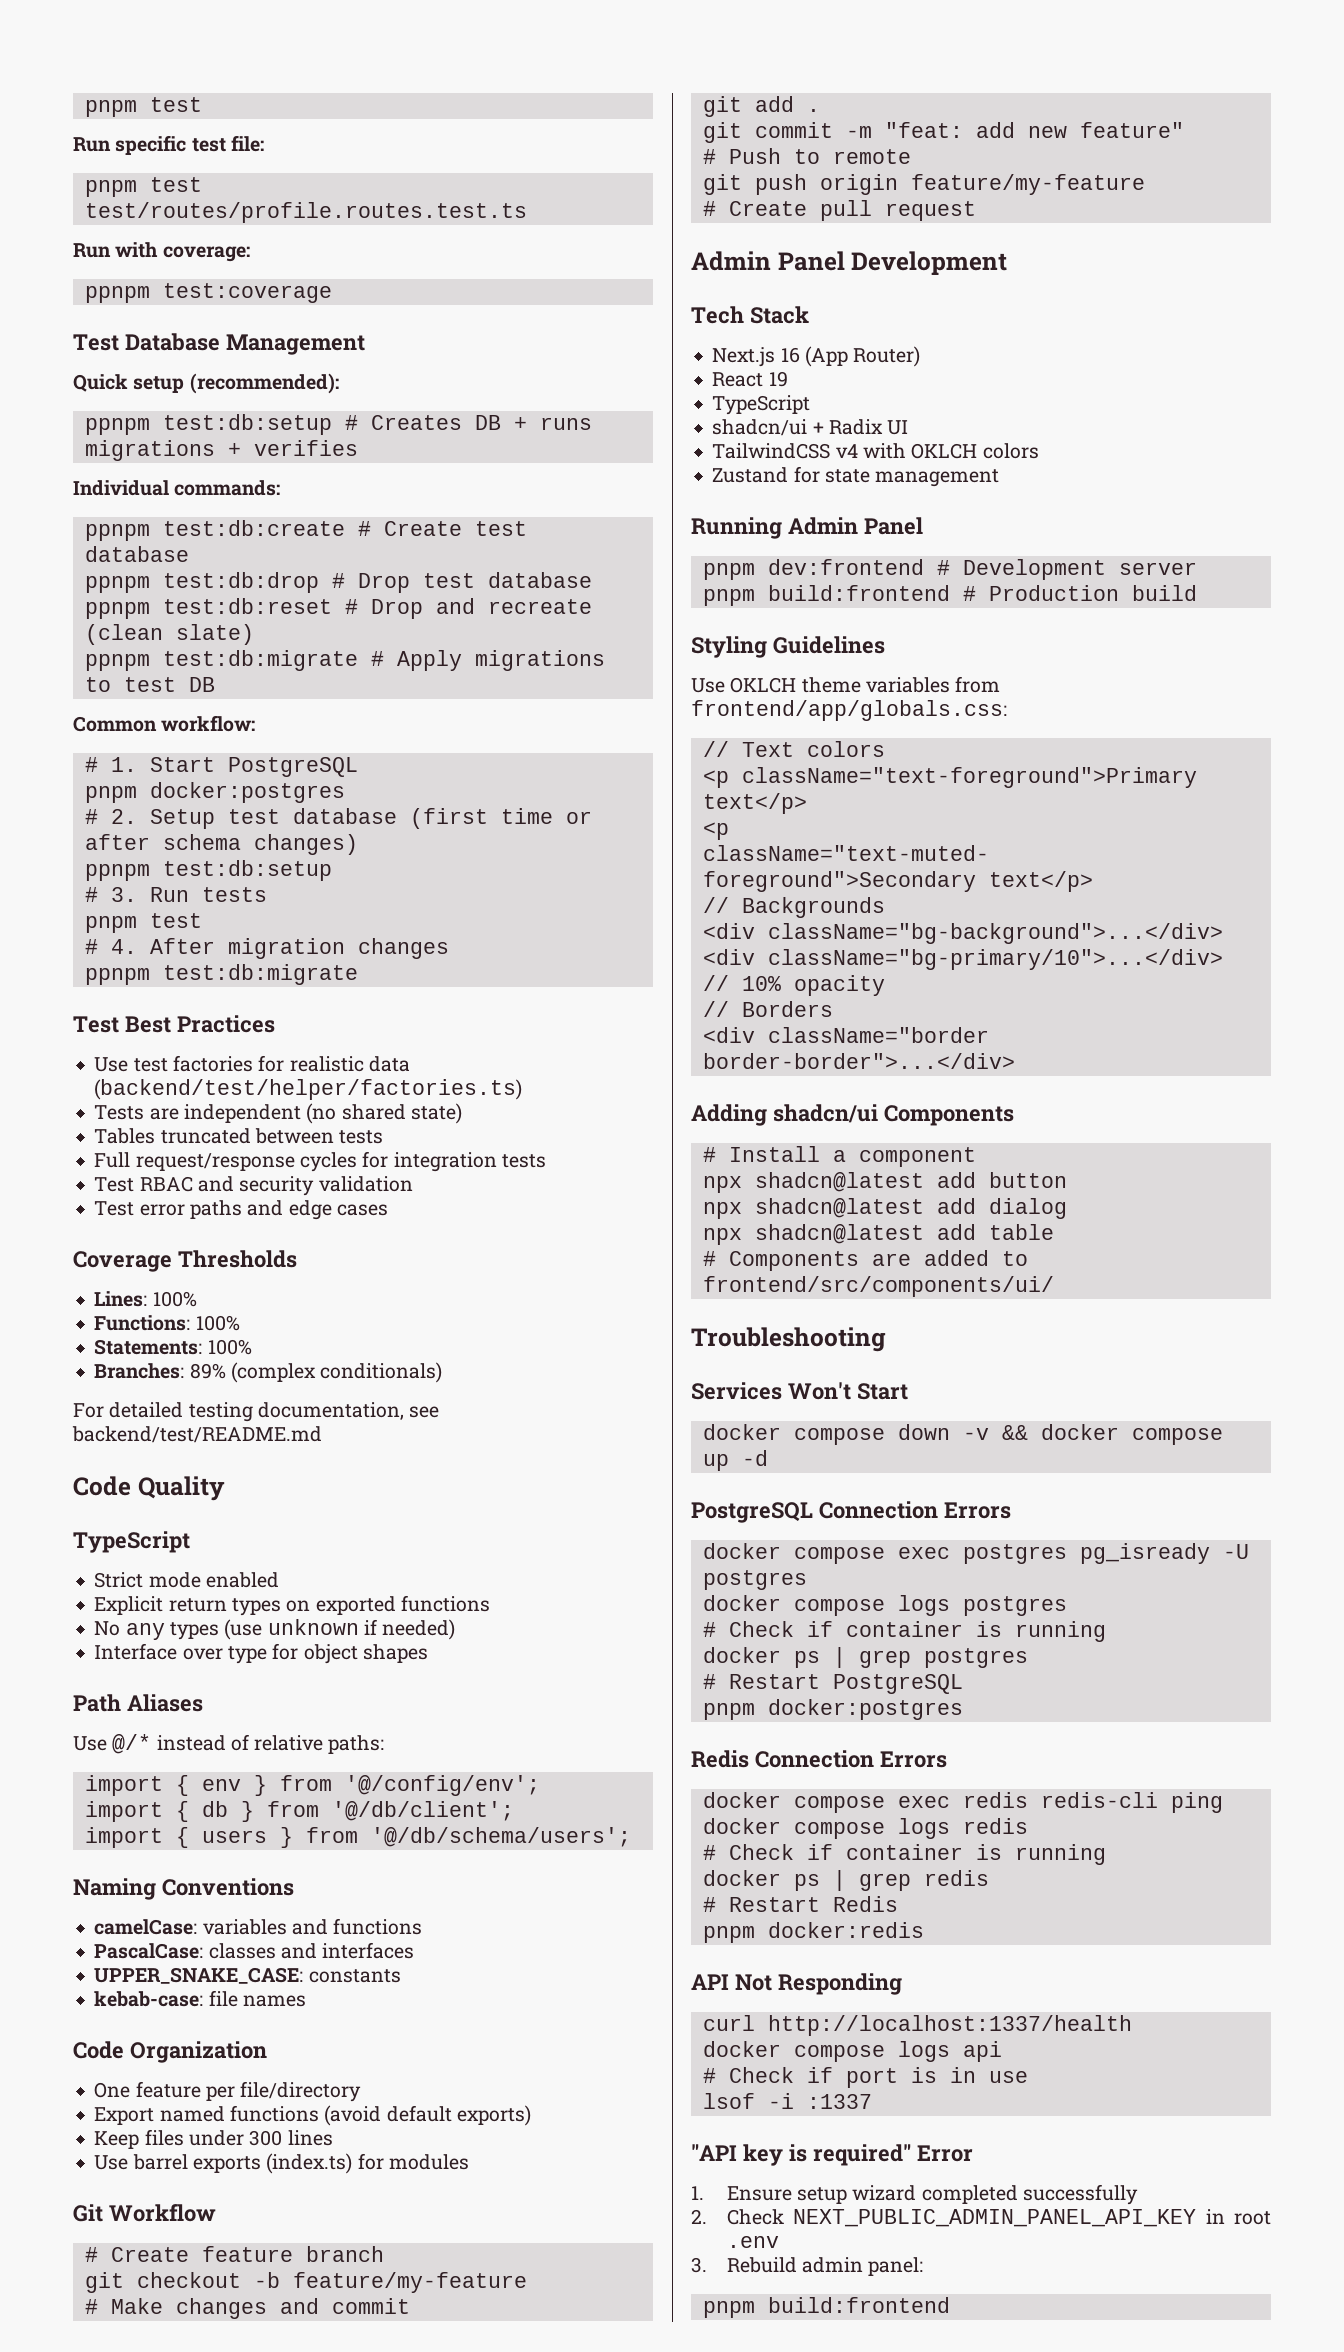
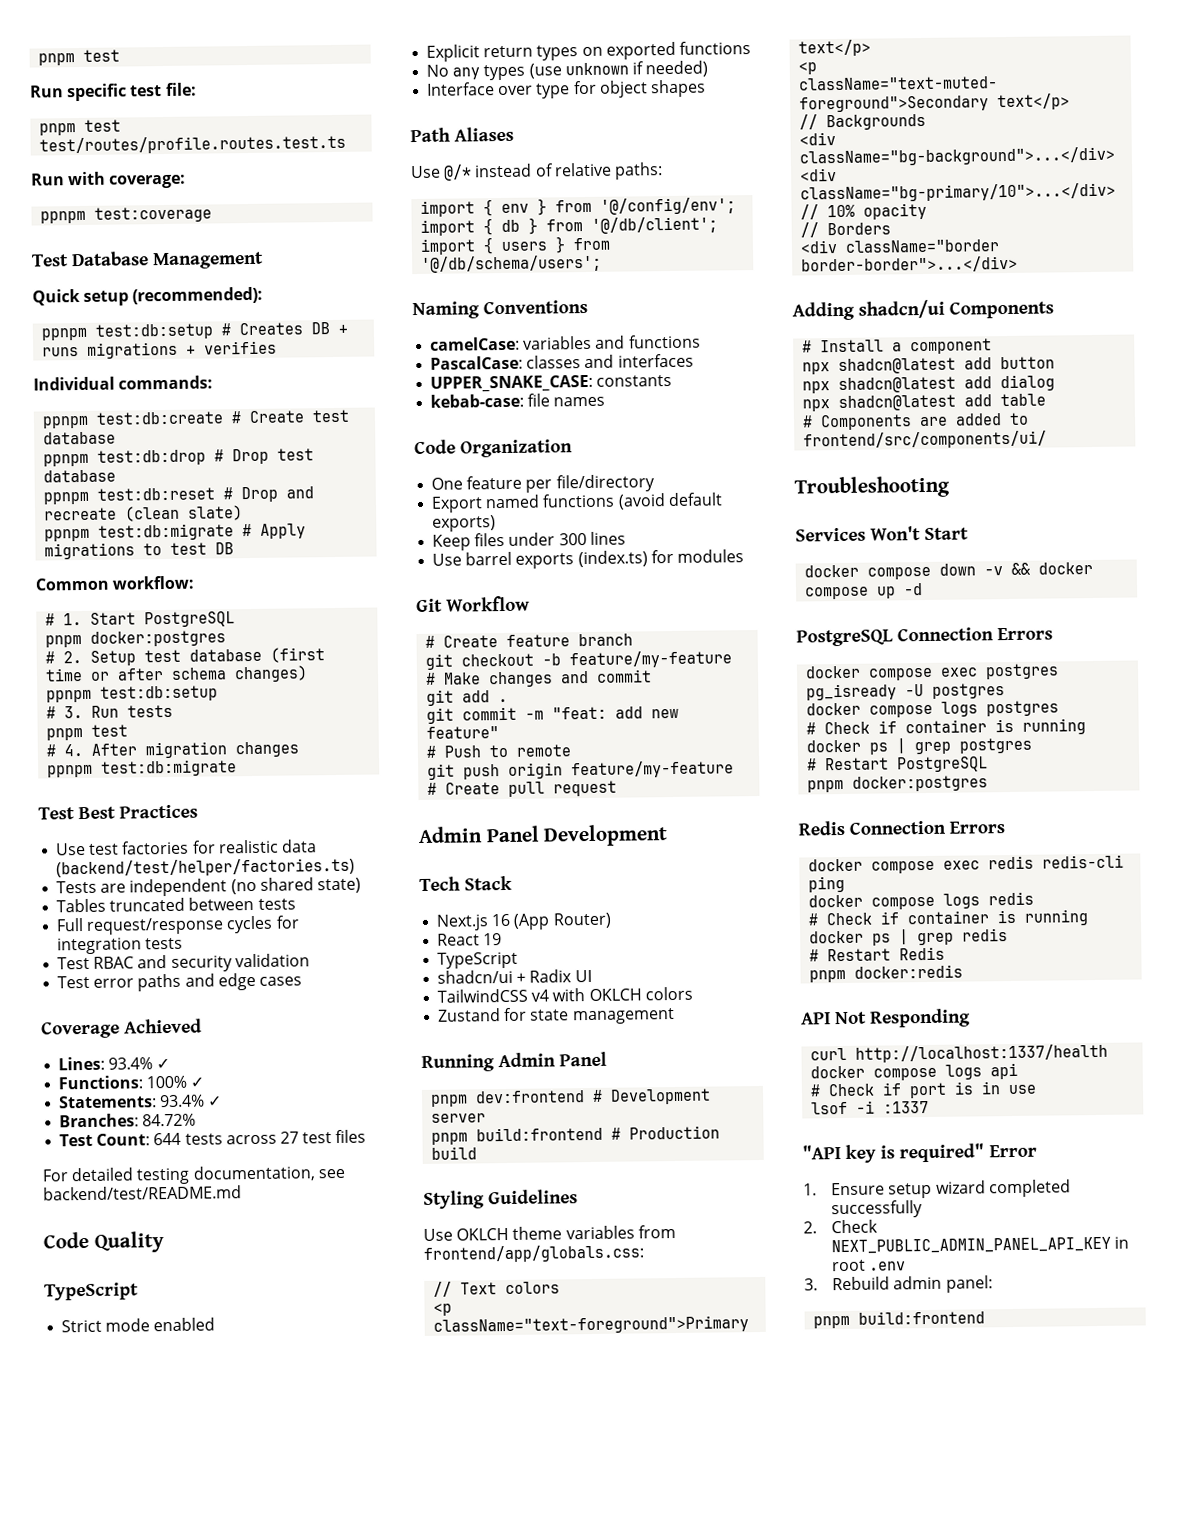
[177,1250,297,1268] Thresholds -> [124,1018,203,1034] Achieved
[152,1291,197,1307] 100% -> [108,1057,171,1070] 93.4% ✓
(240, 1323) none -> [190,1076,205,1088] ✓
[207,1339,252,1355] 100% -> [159,1094,223,1108] 93.4% ✓
[189,1362,443,1383] 89% (complex conditionals) -> [142,1113,197,1127] [59,1129,367,1147] 84.72% // Test Count: 644 tests across 27 test files

